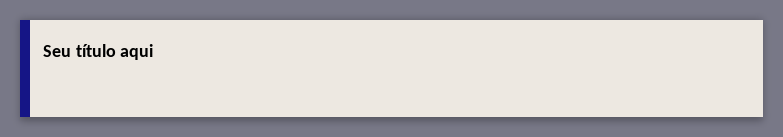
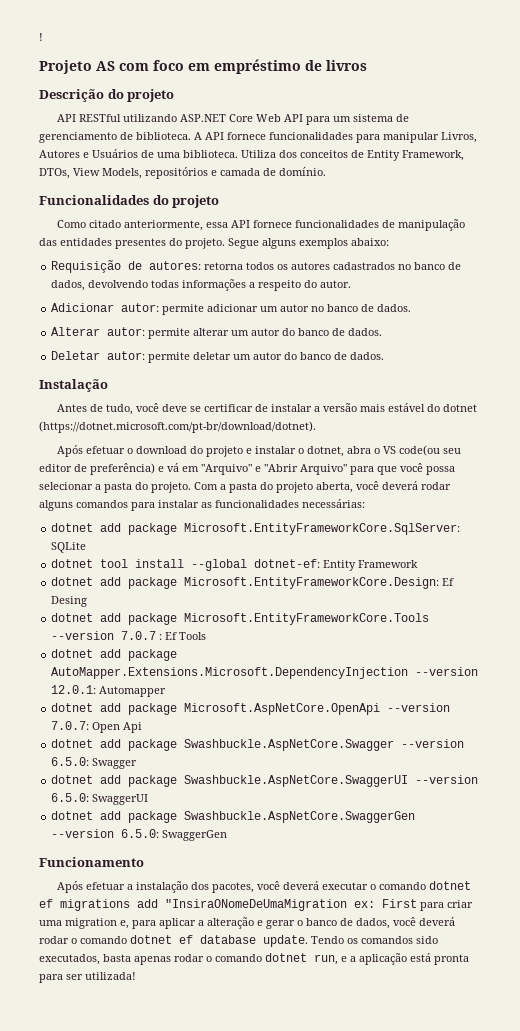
[43,44,154,60] Seu título aqui -> [39,33,43,41] [39,59,367,74] [39,89,175,102] [57,114,410,125] [39,132,477,143] [39,149,464,161] [39,167,326,179] [39,195,220,208] [57,219,466,231] [39,238,389,249] [51,260,462,273] [51,279,352,291] [51,303,412,315] [51,327,383,339] [51,351,385,363] [39,379,108,392] [57,403,478,415] [39,421,316,433] [57,445,462,457] [39,463,455,475] [39,481,451,493] [39,499,365,511] [51,523,461,535] [51,542,87,553] [51,559,419,571] [51,577,455,589] [51,596,88,607] [51,613,430,625] [51,631,207,640] [51,649,178,661] [51,667,479,679] [51,685,167,697] [51,703,451,715] [51,721,143,733] [51,739,465,751] [51,757,138,769] [51,775,479,787] [51,793,149,805] [51,811,416,823] [51,829,228,841] [39,857,144,867] [57,881,472,893] [39,899,473,911] [39,917,455,929] [39,935,438,947] [39,953,469,965] [39,972,136,983] ! // Projeto AS com foco em empréstimo de livros // Descrição do projeto // API RESTful utilizando ASP.NET Core Web API para um sistema de gerenciamento de biblioteca. A API fornece funcionalidades para manipular Livros, Autores e Usuários de uma biblioteca. Utiliza dos conceitos de Entity Framework, DTOs, View Models, repositórios e camada de domínio. // Funcionalidades do projeto // Como citado anteriormente, essa API fornece funcionalidades de manipulação das entidades presentes do projeto. Segue alguns exemplos abaixo: // Requisição de autores: retorna todos os autores cadastrados no banco de dados, devolvendo todas informações a respeito do autor. // Adicionar autor: permite adicionar um autor no banco de dados. // Alterar autor: permite alterar um autor do banco de dados. // Deletar autor: permite deletar um autor do banco de dados. // Instalação // Antes de tudo, você deve se certificar de instalar a versão mais estável do dotnet (https://dotnet.microsoft.com/pt-br/download/dotnet). // Após efetuar o download do projeto e instalar o dotnet, abra o VS code(ou seu editor de preferência) e vá em "Arquivo" e "Abrir Arquivo" para que você possa selecionar a pasta do projeto. Com a pasta do projeto aberta, você deverá rodar alguns comandos para instalar as funcionalidades necessárias: // dotnet add package Microsoft.EntityFrameworkCore.SqlServer: SQLite // dotnet tool install --global dotnet-ef: Entity Framework // dotnet add package Microsoft.EntityFrameworkCore.Design: Ef Desing // dotnet add package Microsoft.EntityFrameworkCore.Tools --version 7.0.7 : Ef Tools // dotnet add package AutoMapper.Extensions.Microsoft.DependencyInjection --version 12.0.1: Automapper // dotnet add package Microsoft.AspNetCore.OpenApi --version 7.0.7: Open Api // dotnet add package Swashbuckle.AspNetCore.Swagger --version 6.5.0: Swagger // dotnet add package Swashbuckle.AspNetCore.SwaggerUI --version 6.5.0: SwaggerUI // dotnet add package Swashbuckle.AspNetCore.SwaggerGen --version 6.5.0: SwaggerGen // Funcionamento // Após efetuar a instalação dos pacotes, você deverá executar o comando dotnet ef migrations add "InsiraONomeDeUmaMigration ex: First para criar uma migration e, para aplicar a alteração e gerar o banco de dados, você deverá rodar o comando dotnet ef database update. Tendo os comandos sido executados, basta apenas rodar o comando dotnet run, e a aplicação está pronta para ser utilizada!

